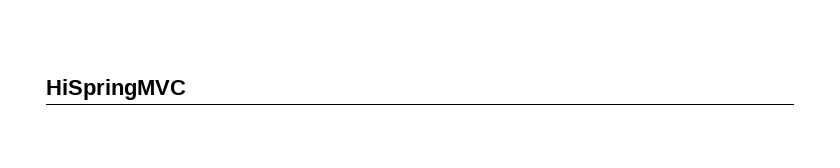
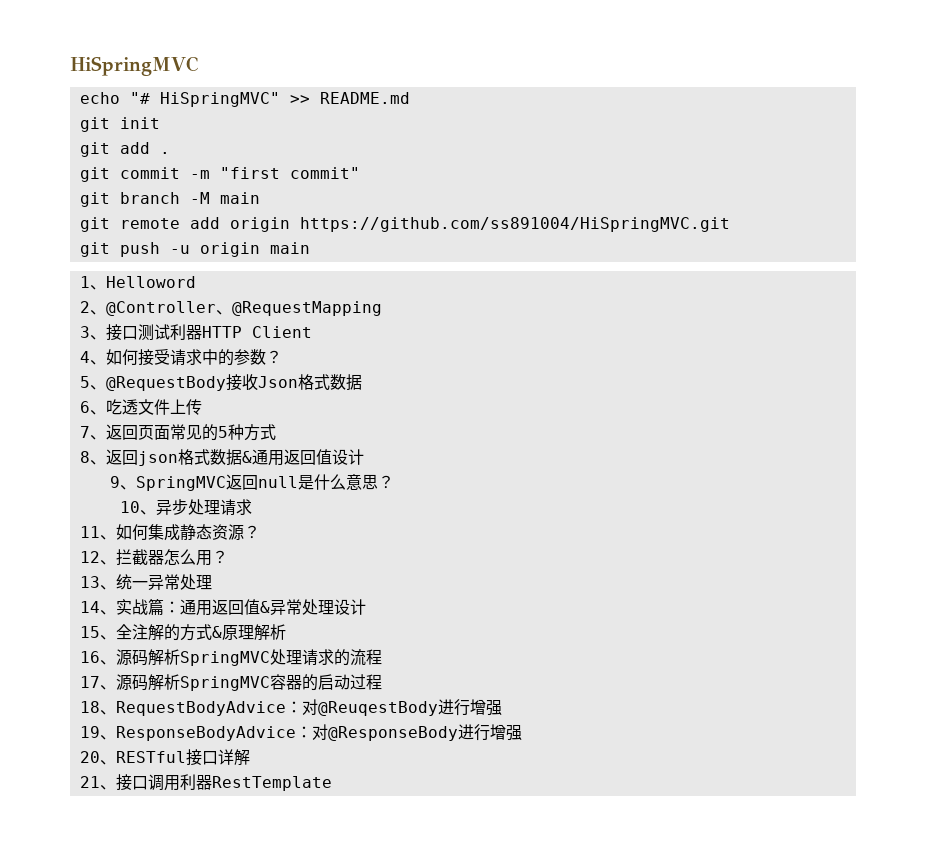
(186, 89) none -> [80,92,411,107] [80,117,161,132] [80,142,171,157] [80,167,361,182] [80,192,261,207] [80,217,731,232] [80,242,311,257] [80,276,197,290] [80,301,383,316] [80,324,313,341] [80,349,283,366] [80,374,363,391] [80,399,203,415] [80,424,277,441] [80,449,365,466] [110,474,395,491] [120,499,253,516] [80,524,261,541] [80,549,229,566] [80,574,213,590] [80,598,367,616] [80,624,287,641] [80,649,383,666] [80,674,383,691] [80,699,503,716] [80,724,523,741] [80,749,251,766] [80,774,333,791] // echo "# HiSpringMVC" >> README.md // git init // git add . // git commit -m "first commit" // git branch -M main // git remote add origin https://github.com/ss891004/HiSpringMVC.git // git push -u origin main // 1、Helloword // 2、@Controller、@RequestMapping // 3、接口测试利器HTTP Client // 4、如何接受请求中的参数？ // 5、@RequestBody接收Json格式数据 // 6、吃透文件上传 // 7、返回页面常见的5种方式 // 8、返回json格式数据&通用返回值设计 // 9、SpringMVC返回null是什么意思？ // 10、异步处理请求 // 11、如何集成静态资源？ // 12、拦截器怎么用？ // 13、统一异常处理 // 14、实战篇：通用返回值&异常处理设计 // 15、全注解的方式&原理解析 // 16、源码解析SpringMVC处理请求的流程 // 17、源码解析SpringMVC容器的启动过程 // 18、RequestBodyAdvice：对@ReuqestBody进行增强 // 19、ResponseBodyAdvice：对@ResponseBody进行增强 // 20、RESTful接口详解 // 21、接口调用利器RestTemplate

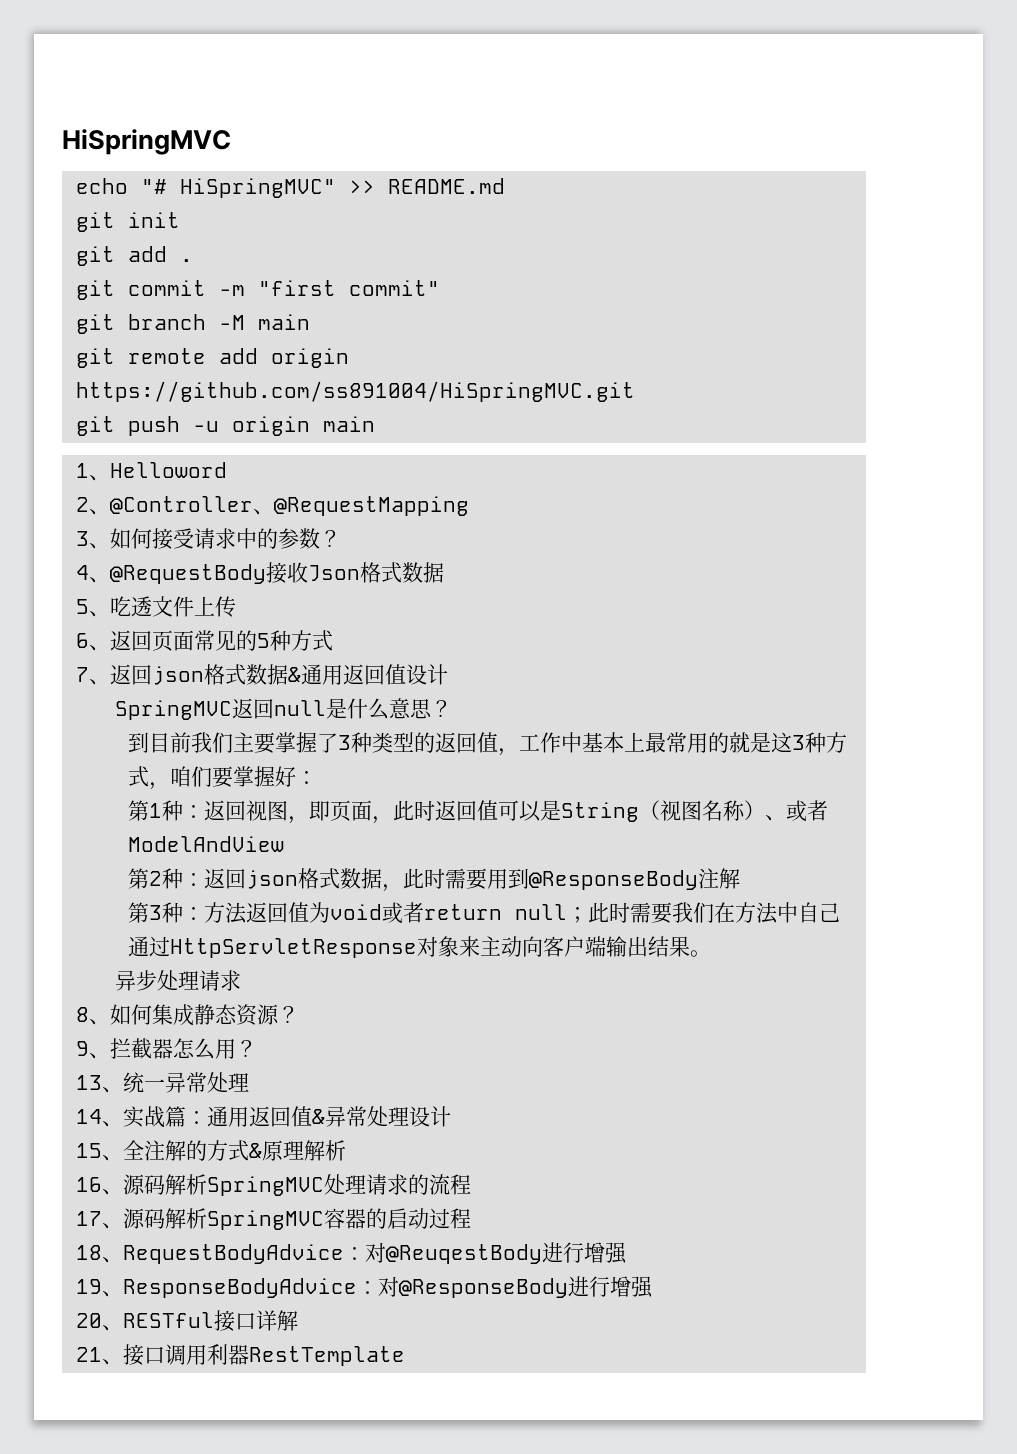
[106,324,313,341] [80,351,107,365] 接口测试利器HTTP Client // 4、 -> (110, 546) none
[80,376,91,388] 5 -> [75,565,89,580] 4
[80,401,91,413] 6 -> [75,599,89,614] 5
[80,426,91,438] 7 -> [75,633,89,648] 6
[80,451,91,463] 8 -> [75,667,89,682] 7
[110,476,137,490] 9、 -> (448, 674) none
[120,501,157,515] 10、 -> [127,732,847,756] [127,766,317,790] [127,800,828,824] [127,836,284,852] [127,868,740,892] [127,902,840,924] [127,936,711,958] 到目前我们主要掌握了3种类型的返回值，工作中基本上最常用的就是这3种方式，咱们要掌握好： // 第1种：返回视图，即页面，此时返回值可以是String（视图名称）、或者ModelAndView // 第2种：返回json格式数据，此时需要用到@ResponseBody注解 // 第3种：方法返回值为void或者return null；此时需要我们在方法中自己通过HttpServletResponse对象来主动向客户端输出结果。 //
[80,526,101,538] 11 -> [75,1007,89,1022] 8
[80,551,101,563] 12 -> [75,1041,89,1056] 9

